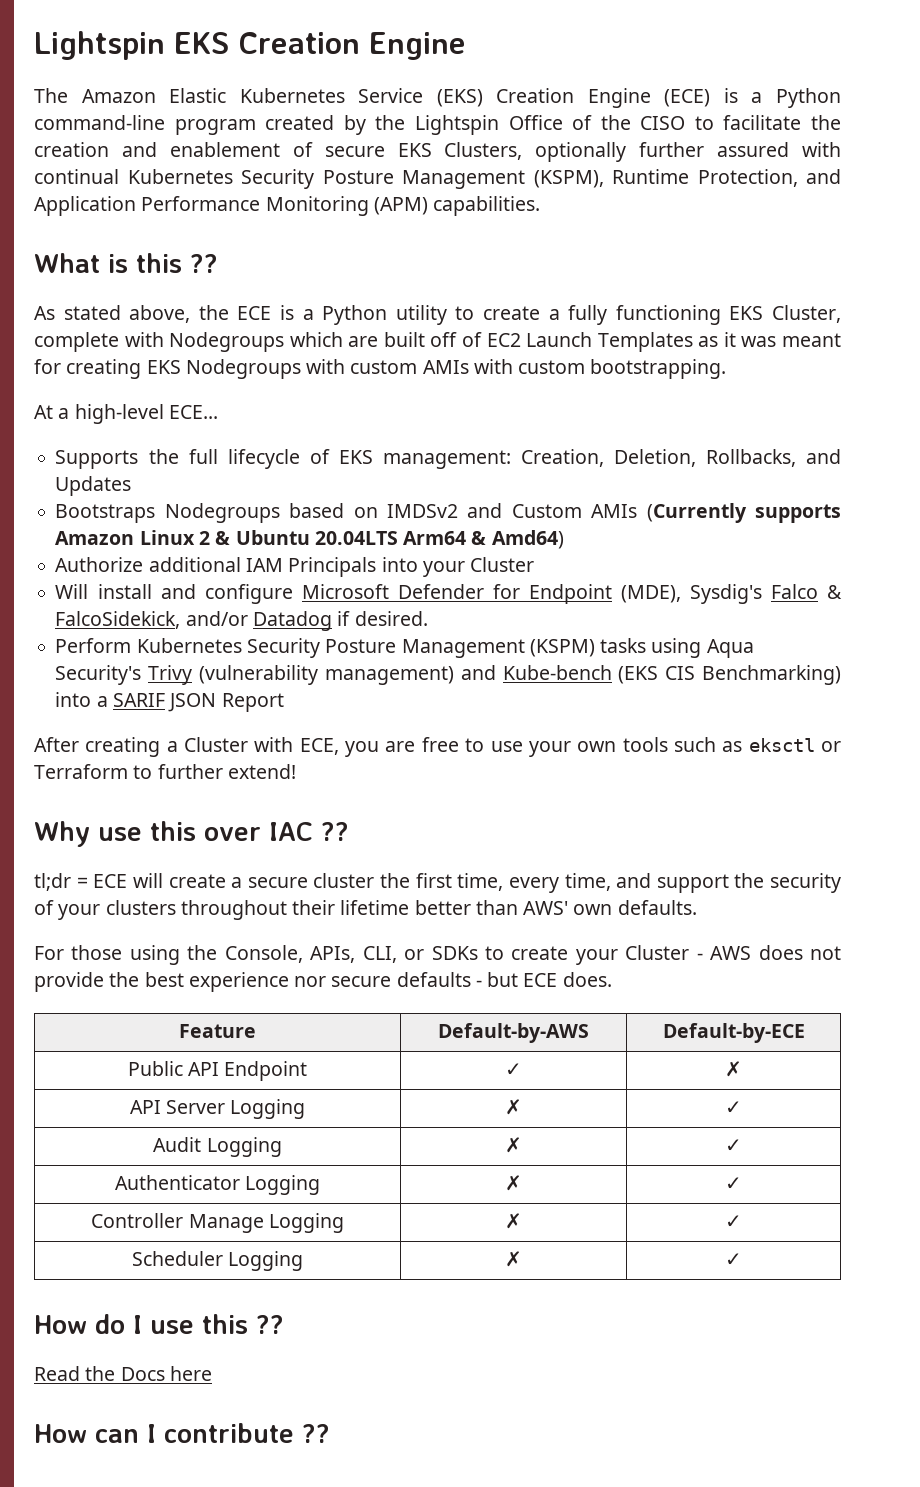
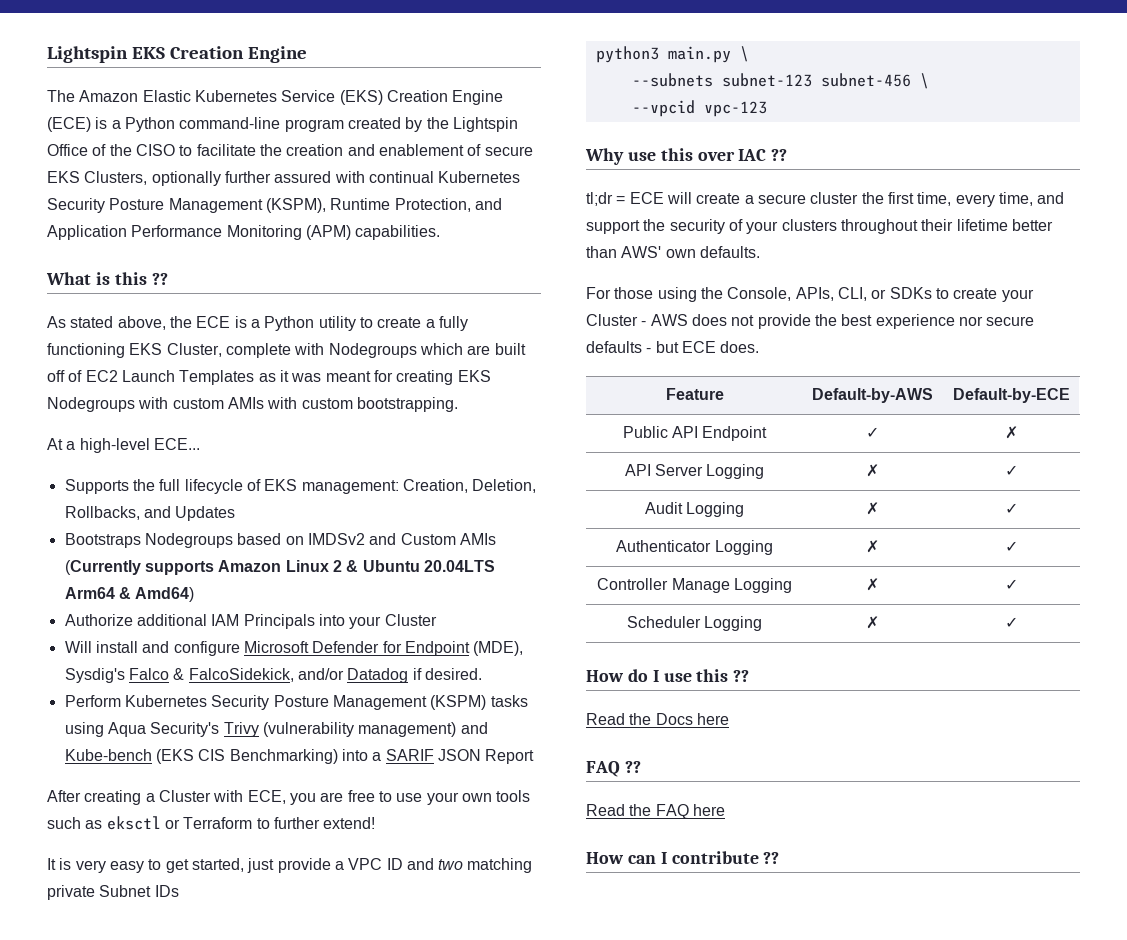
(296, 771) none -> [47,858,533,873] [47,885,179,900] [595,46,749,63] [631,73,929,89] [631,100,767,117] // It is very easy to get started, just provide a VPC ID and two matching private Subnet IDs // python3 main.py \ // --subnets subnet-123 subnet-456 \ // --vpcid vpc-123
(212, 1373) none -> [586,761,641,777] [586,804,725,819] // FAQ ?? // Read the FAQ here

